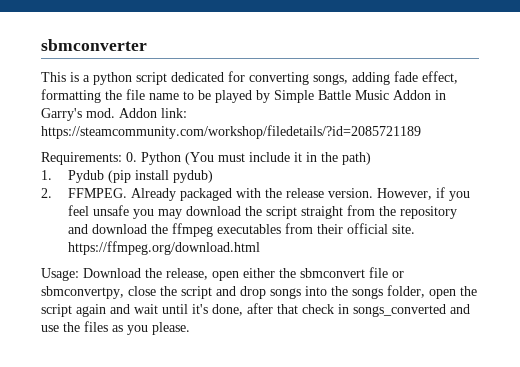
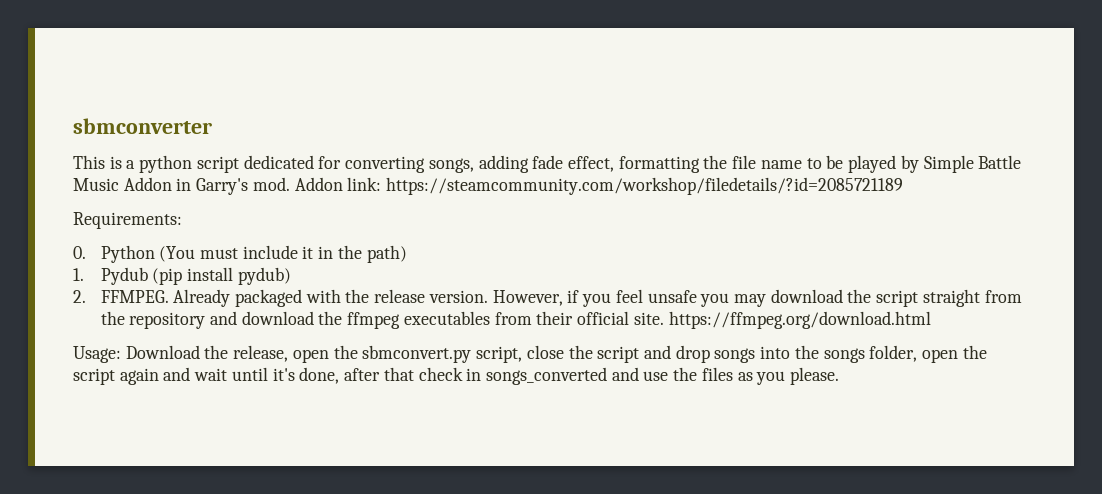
(122, 158) none -> (182, 220) //
[243,267,404,278] [41,286,124,299] either the sbmconvert file or sbmconvertpy, -> [333,345,523,363] the sbmconvert.py script,

